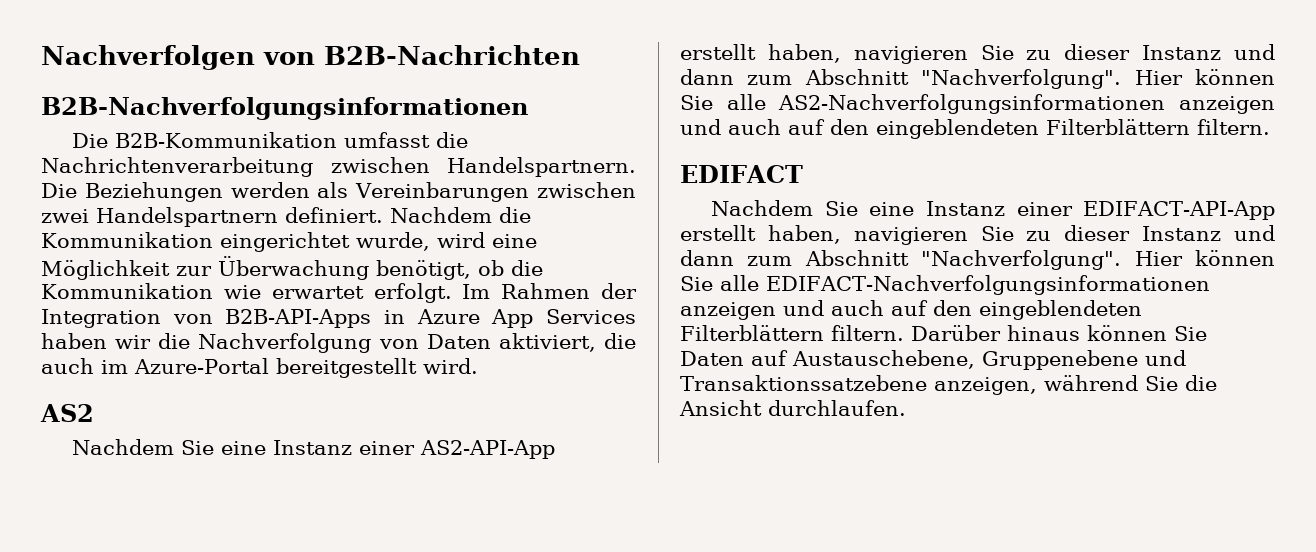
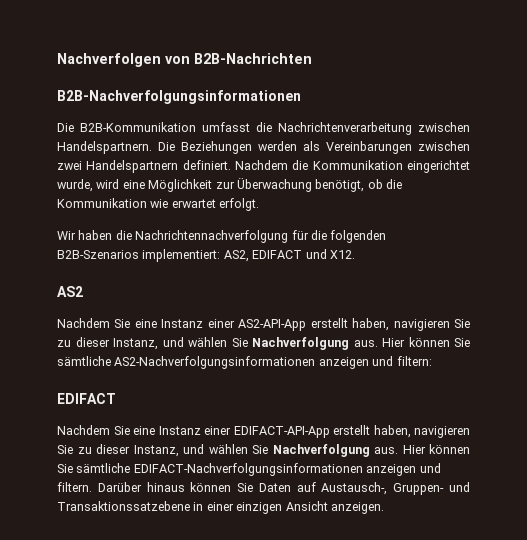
[462,283,637,299] [41,309,636,328] [41,333,636,353] [41,358,478,378] Im Rahmen der Integration von B2B-API-Apps in Azure App Services haben wir die Nachverfolgung von Daten aktiviert, die auch im Azure-Portal bereitgestellt wird. -> [57,230,387,243] [57,249,355,262] // Wir haben die Nachrichtennachverfolgung für die folgenden B2B-Szenarios implementiert: AS2, EDIFACT und X12.
[1142,44,1275,60] [680,69,1275,89] [680,94,766,110] Instanz und dann zum Abschnitt "Nachverfolgung". Hier können Sie alle -> [113,337,470,350] [57,356,111,366] Instanz, und wählen Sie Nachverfolgung aus. Hier können Sie sämtliche
[728,119,1270,139] auch auf den eingeblendeten Filterblättern filtern. -> [396,356,432,366] filtern:
[1142,225,1275,241] [680,250,1275,270] [680,275,759,291] Instanz und dann zum Abschnitt "Nachverfolgung". Hier können Sie alle -> [133,444,470,457] [57,463,131,473] Instanz, und wählen Sie Nachverfolgung aus. Hier können Sie sämtliche
[831,300,1142,320] [680,325,824,341] auch auf den eingeblendeten Filterblättern -> (441, 468) none
[792,350,1186,370] [680,375,1217,395] [679,400,906,416] Austauschebene, Gruppenebene und Transaktionssatzebene anzeigen, während Sie die Ansicht durchlaufen. -> [321,482,470,495] [57,501,384,514] Austausch-, Gruppen- und Transaktionssatzebene in einer einzigen Ansicht anzeigen.

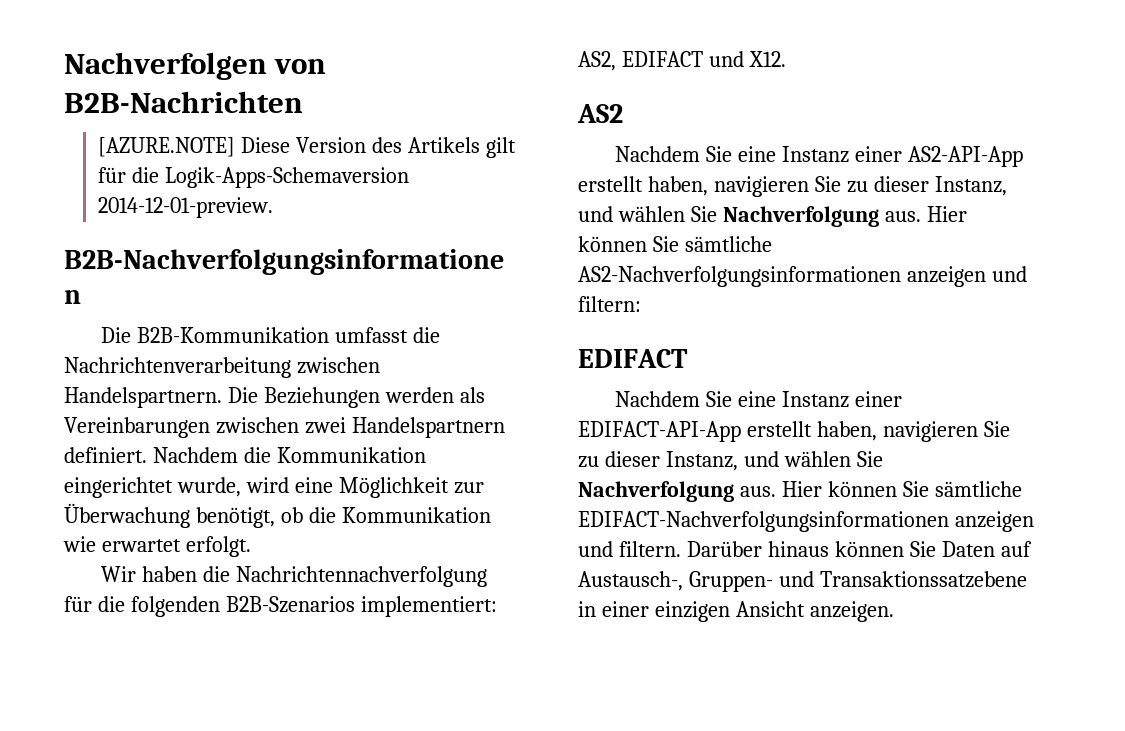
(312, 58) none -> [97,137,516,158] [97,167,409,188] [97,197,273,218] // [AZURE.NOTE] Diese Version des Artikels gilt für die Logik-Apps-Schemaversion 2014-12-01-preview.

